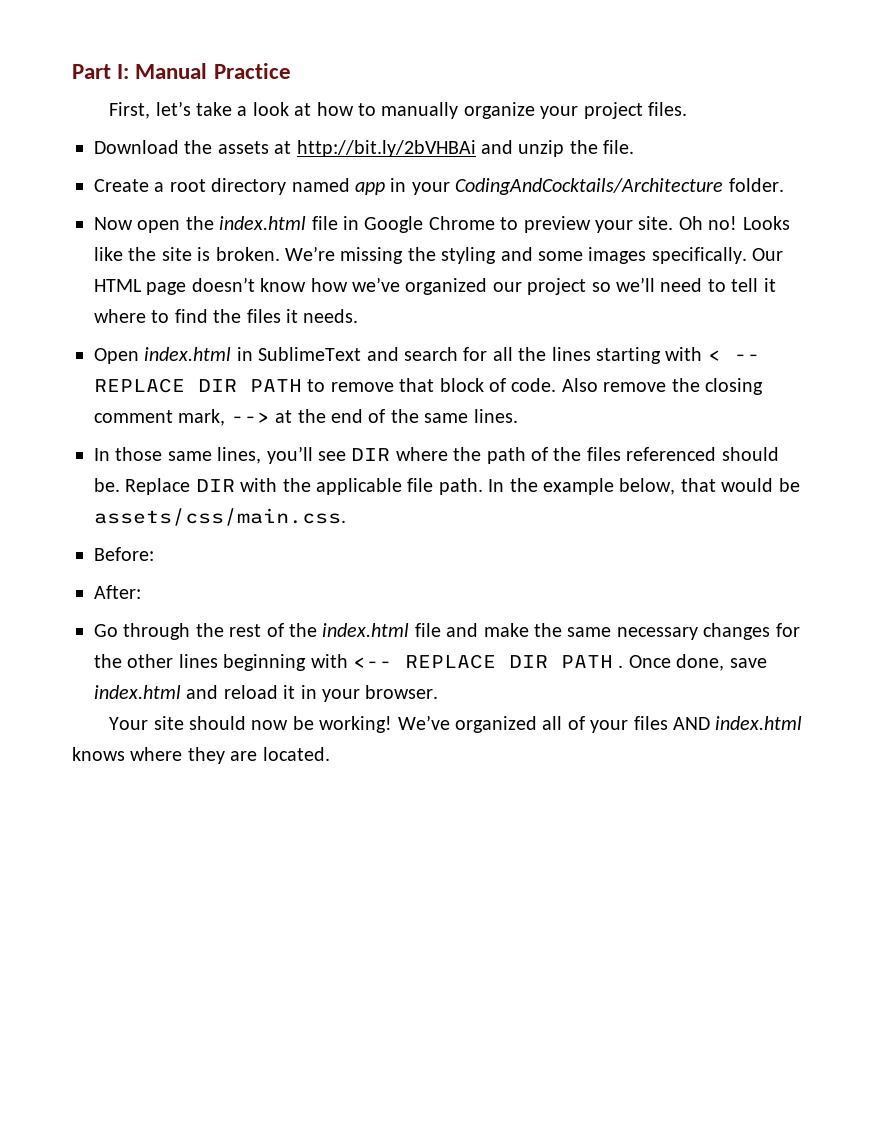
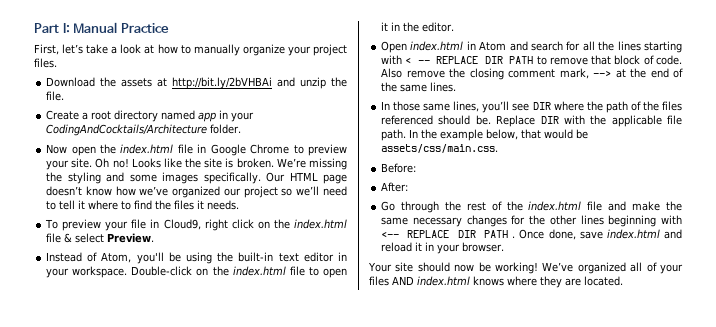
(359, 316) none -> [45,219,347,231] [46,233,155,243] [46,252,347,264] [46,266,348,278] [381,22,455,32] // To preview your file in Cloud9, right click on the index.html file & select Preview. // Instead of Atom, you'll be using the built-in text editor in your workspace. Double-click on the index.html file to open it in the editor.
[258,347,362,361] SublimeText -> [479,41,507,51] Atom

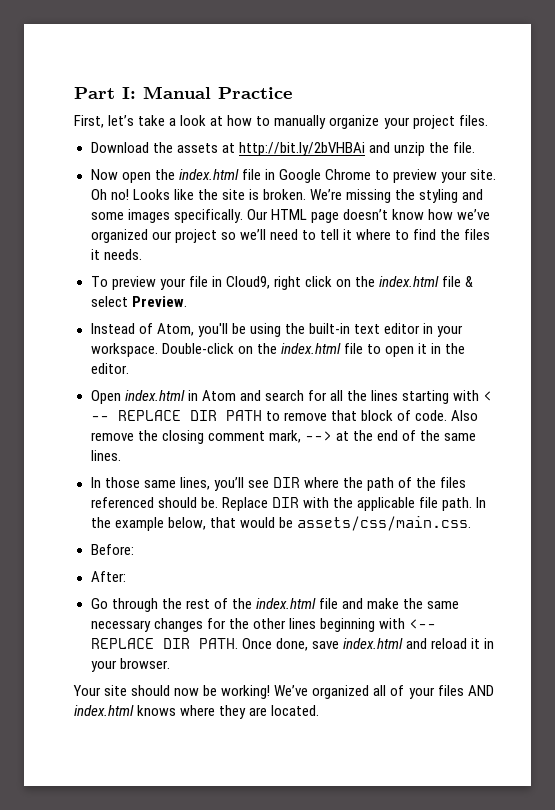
[46,110,255,122] [46,124,242,136] // Create a root directory named app in your CodingAndCocktails/Architecture folder. -> (475, 147) none
[484,230,516,238] PATH . -> [198,638,238,649] PATH.

